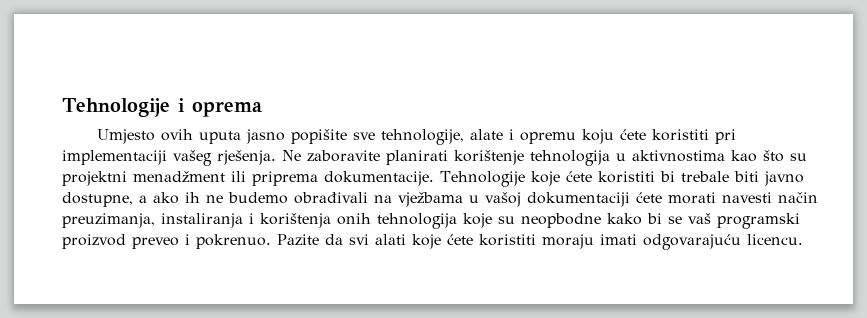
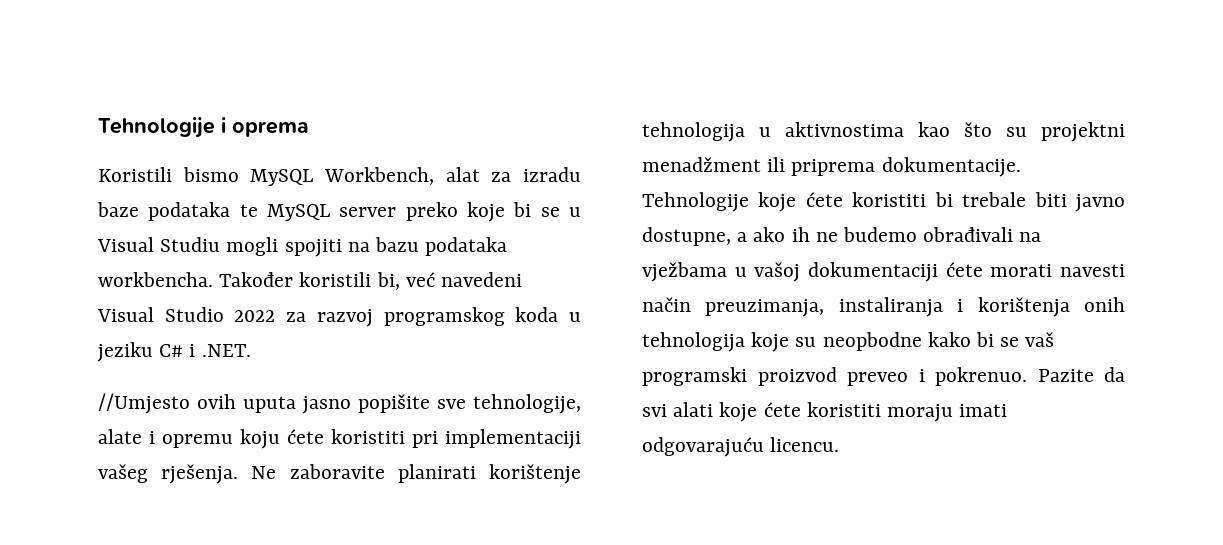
[96,129,155,144] Umjesto -> [98,167,581,186] [97,202,581,222] [97,237,508,257] [98,272,523,290] [97,307,581,327] [97,342,251,362] [98,393,190,414] Koristili bismo MySQL Workbench, alat za izradu baze podataka te MySQL server preko koje bi se u Visual Studiu mogli spojiti na bazu podataka workbencha. Također koristili bi, već navedeni Visual Studio 2022 za razvoj programskog koda u jeziku C# i .NET. // //Umjesto

